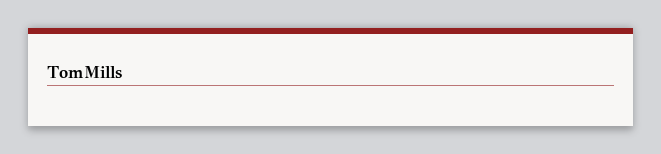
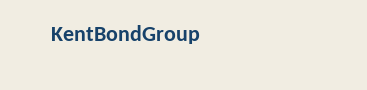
[47,66,122,79] TomMills -> [51,25,200,44] KentBondGroup

